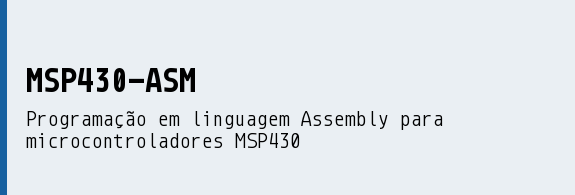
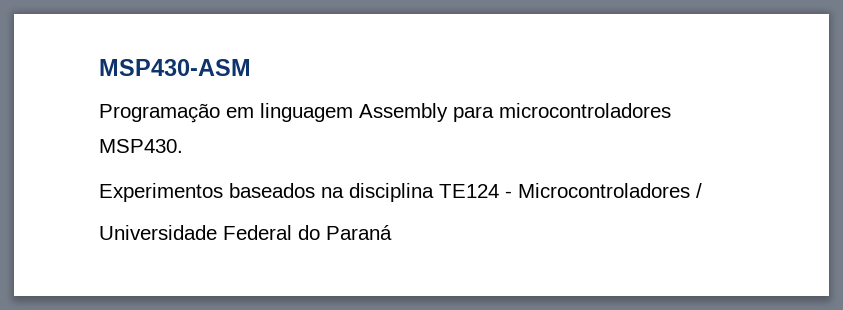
[234,133,300,148] MSP430 -> [99,139,183,153] [99,183,702,202] [99,225,392,240] MSP430. // Experimentos baseados na disciplina TE124 - Microcontroladores / // Universidade Federal do Paraná

